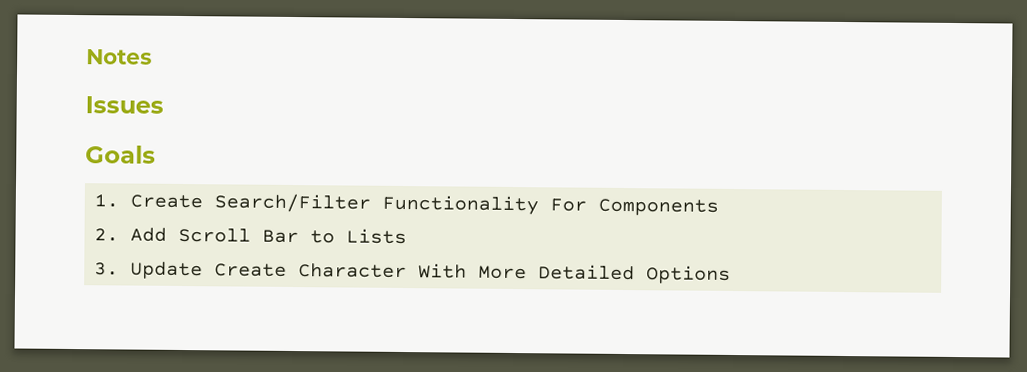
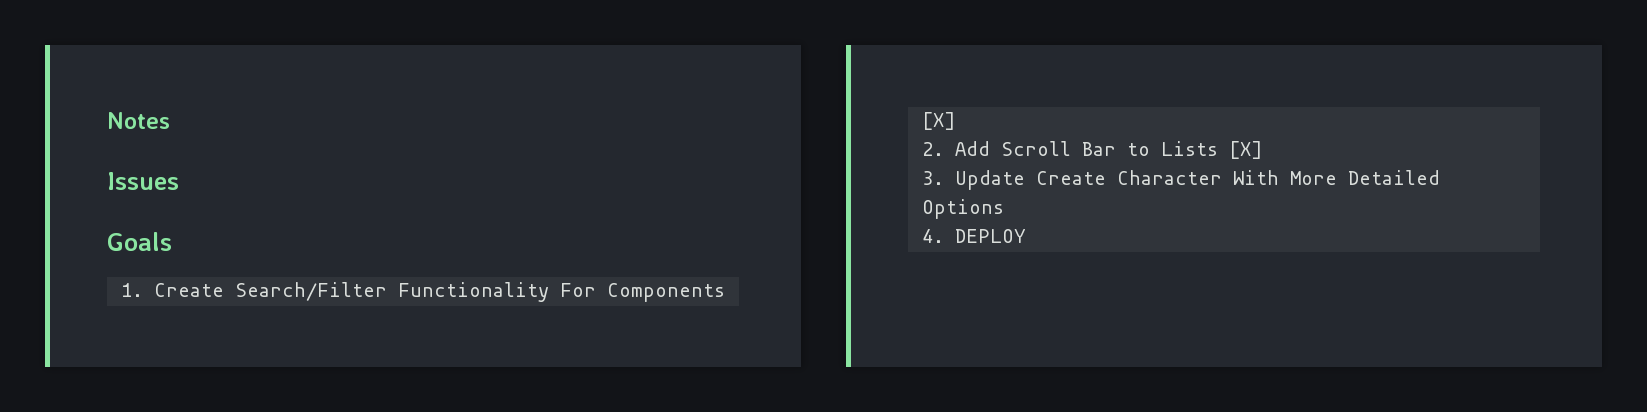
(719, 207) none -> [921,112,956,130] [X]
(407, 236) none -> [1228,141,1263,159] [X]
(731, 274) none -> [921,229,1026,243] // 4. DEPLOY

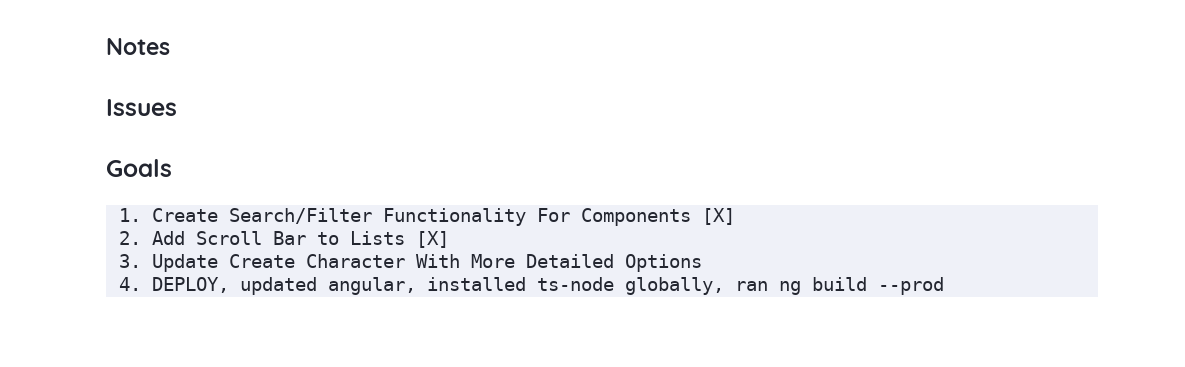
[954,229,1026,243] DEPLOY -> [151,277,944,295] DEPLOY, updated angular, installed ts-node globally, ran ng build --prod

